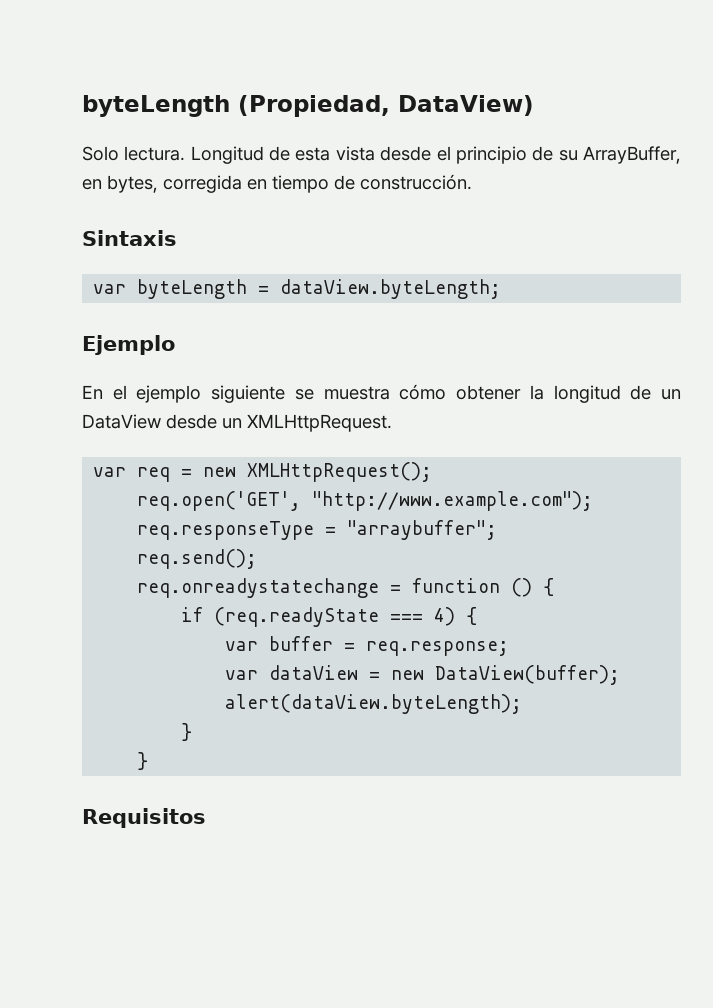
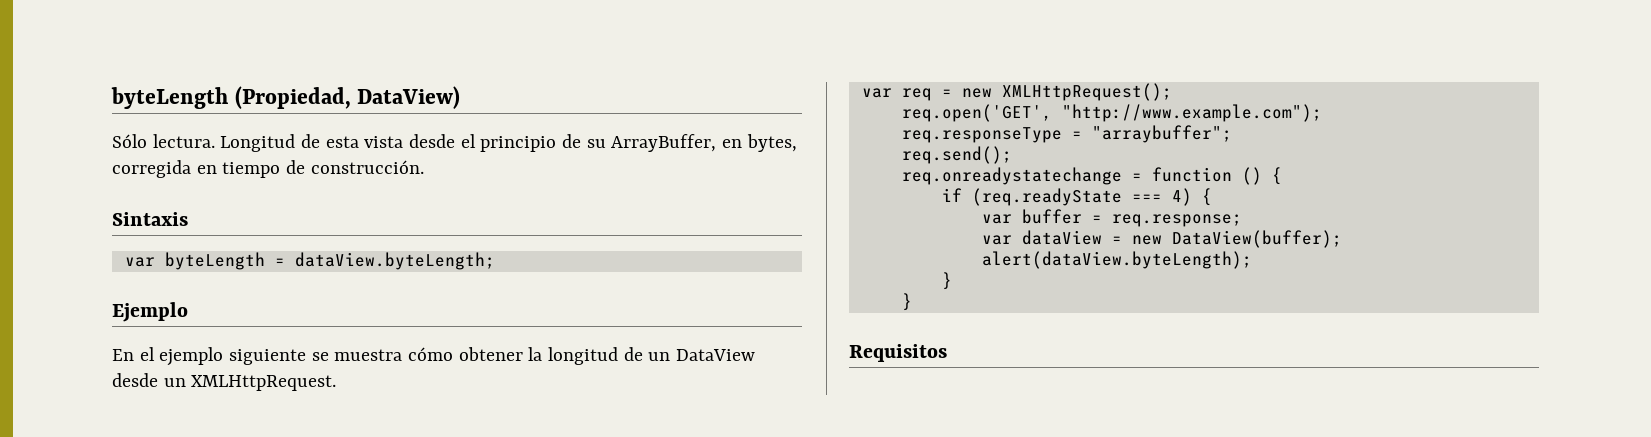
[82,146,119,161] Solo -> [112,134,147,148] Sólo

